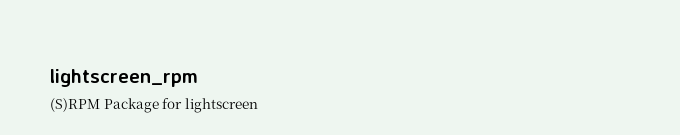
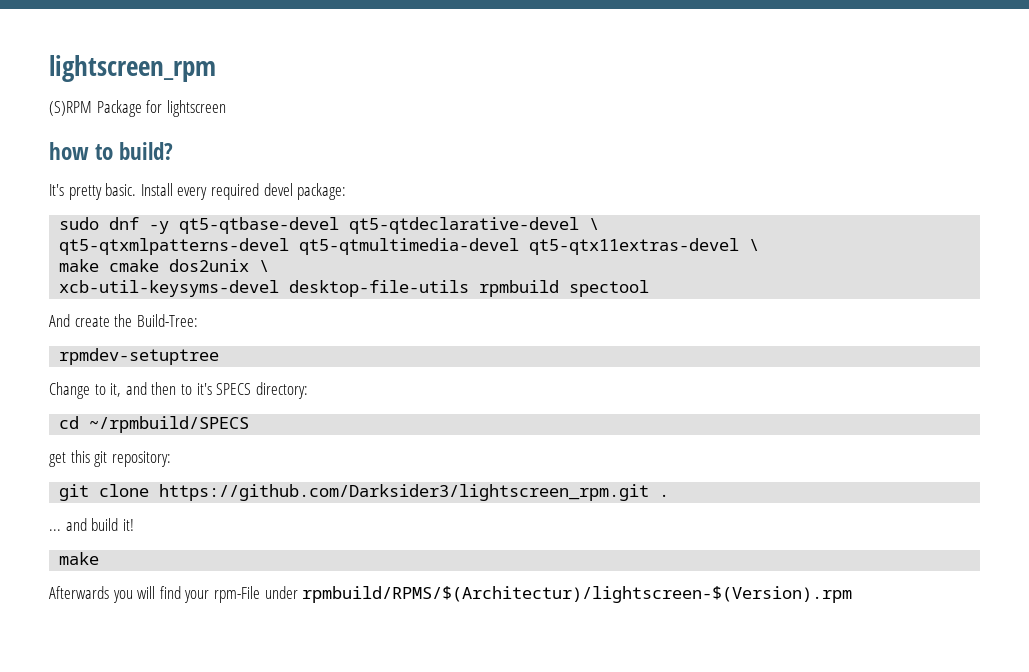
(258, 105) none -> [49,142,174,160] [49,183,347,200] [59,217,600,234] [59,238,760,255] [59,259,270,272] [59,280,650,297] [49,314,198,327] [59,348,220,365] [49,382,308,399] [59,416,250,433] [49,450,171,467] [59,484,670,501] [49,518,134,531] [59,552,100,565] [49,586,853,603] // how to build? // It's pretty basic. Install every required devel package: // sudo dnf -y qt5-qtbase-devel qt5-qtdeclarative-devel \ // qt5-qtxmlpatterns-devel qt5-qtmultimedia-devel qt5-qtx11extras-devel \ // make cmake dos2unix \ // xcb-util-keysyms-devel desktop-file-utils rpmbuild spectool // And create the Build-Tree: // rpmdev-setuptree // Change to it, and then to it's SPECS directory: // cd ~/rpmbuild/SPECS // get this git repository: // git clone https://github.com/Darksider3/lightscreen_rpm.git . // ... and build it! // make // Afterwards you will find your rpm-File under rpmbuild/RPMS/$(Architectur)/lightscreen-$(Version).rpm

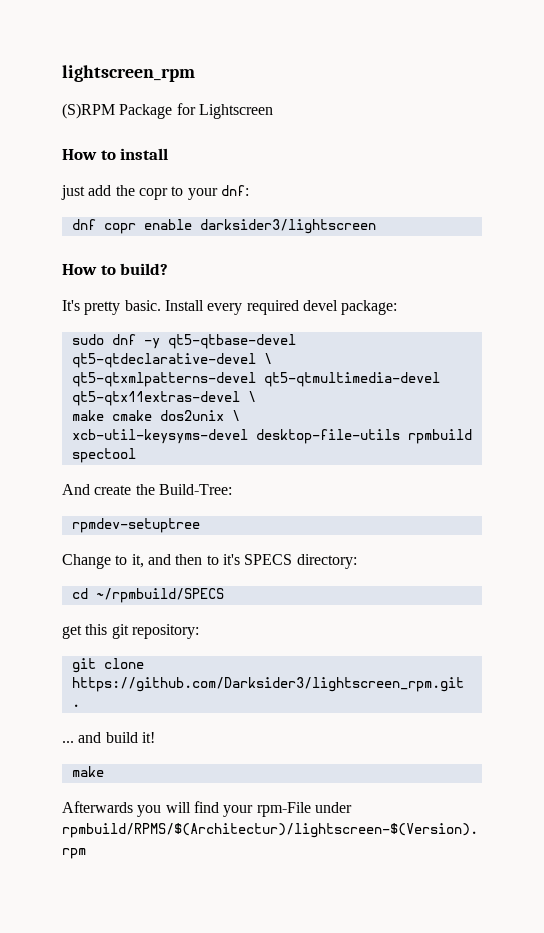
[166,100,226,117] [49,142,89,160] lightscreen // how -> [198,104,273,119] [62,148,169,160] [61,185,249,200] [71,219,376,234] [62,264,97,275] Lightscreen // How to install // just add the copr to your dnf: // dnf copr enable darksider3/lightscreen // How

